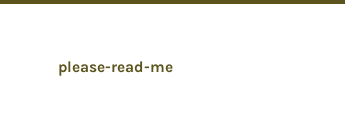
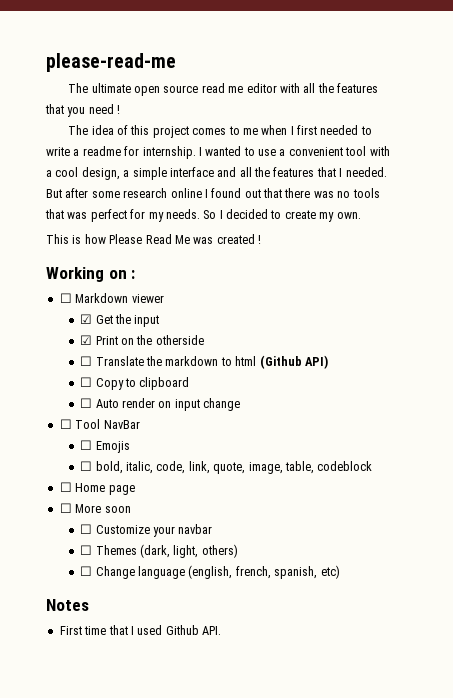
(173, 68) none -> [68,83,379,96] [45,104,121,117] [68,125,372,138] [46,146,390,159] [46,167,387,180] [46,188,380,198] [45,209,361,222] [46,234,261,244] [46,267,136,282] [59,293,164,303] [80,314,160,327] [80,335,204,345] [80,355,328,369] [80,377,190,390] [80,398,241,411] [59,419,140,429] [80,440,130,453] [80,461,373,474] [59,482,135,495] [59,503,131,513] [80,524,213,537] [80,544,238,558] [80,565,340,579] [46,599,89,611] [59,625,221,635] // The ultimate open source read me editor with all the features that you need ! // The idea of this project comes to me when I first needed to write a readme for internship. I wanted to use a convenient tool with a cool design, a simple interface and all the features that I needed. But after some research online I found out that there was no tools that was perfect for my needs. So I decided to create my own. // This is how Please Read Me was created ! // Working on : // ☐ Markdown viewer // ☑ Get the input // ☑ Print on the otherside // ☐ Translate the markdown to html (Github API) // ☐ Copy to clipboard // ☐ Auto render on input change // ☐ Tool NavBar // ☐ Emojis // ☐ bold, italic, code, link, quote, image, table, codeblock // ☐ Home page // ☐ More soon // ☐ Customize your navbar // ☐ Themes (dark, light, others) // ☐ Change language (english, french, spanish, etc) // Notes // First time that I used Github API.

